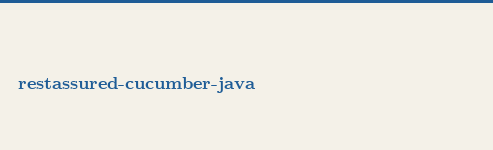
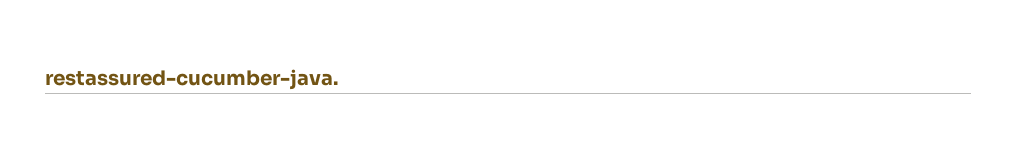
[18,77,256,93] restassured-cucumber-java -> [45,69,338,90] restassured-cucumber-java.

